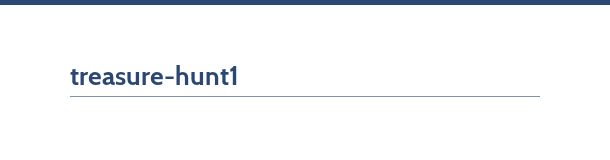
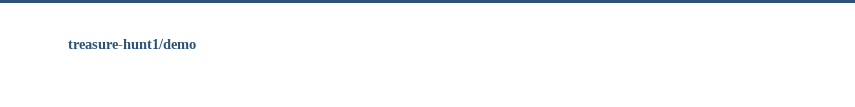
[70,65,239,85] treasure-hunt1 -> [68,39,196,49] treasure-hunt1/demo

